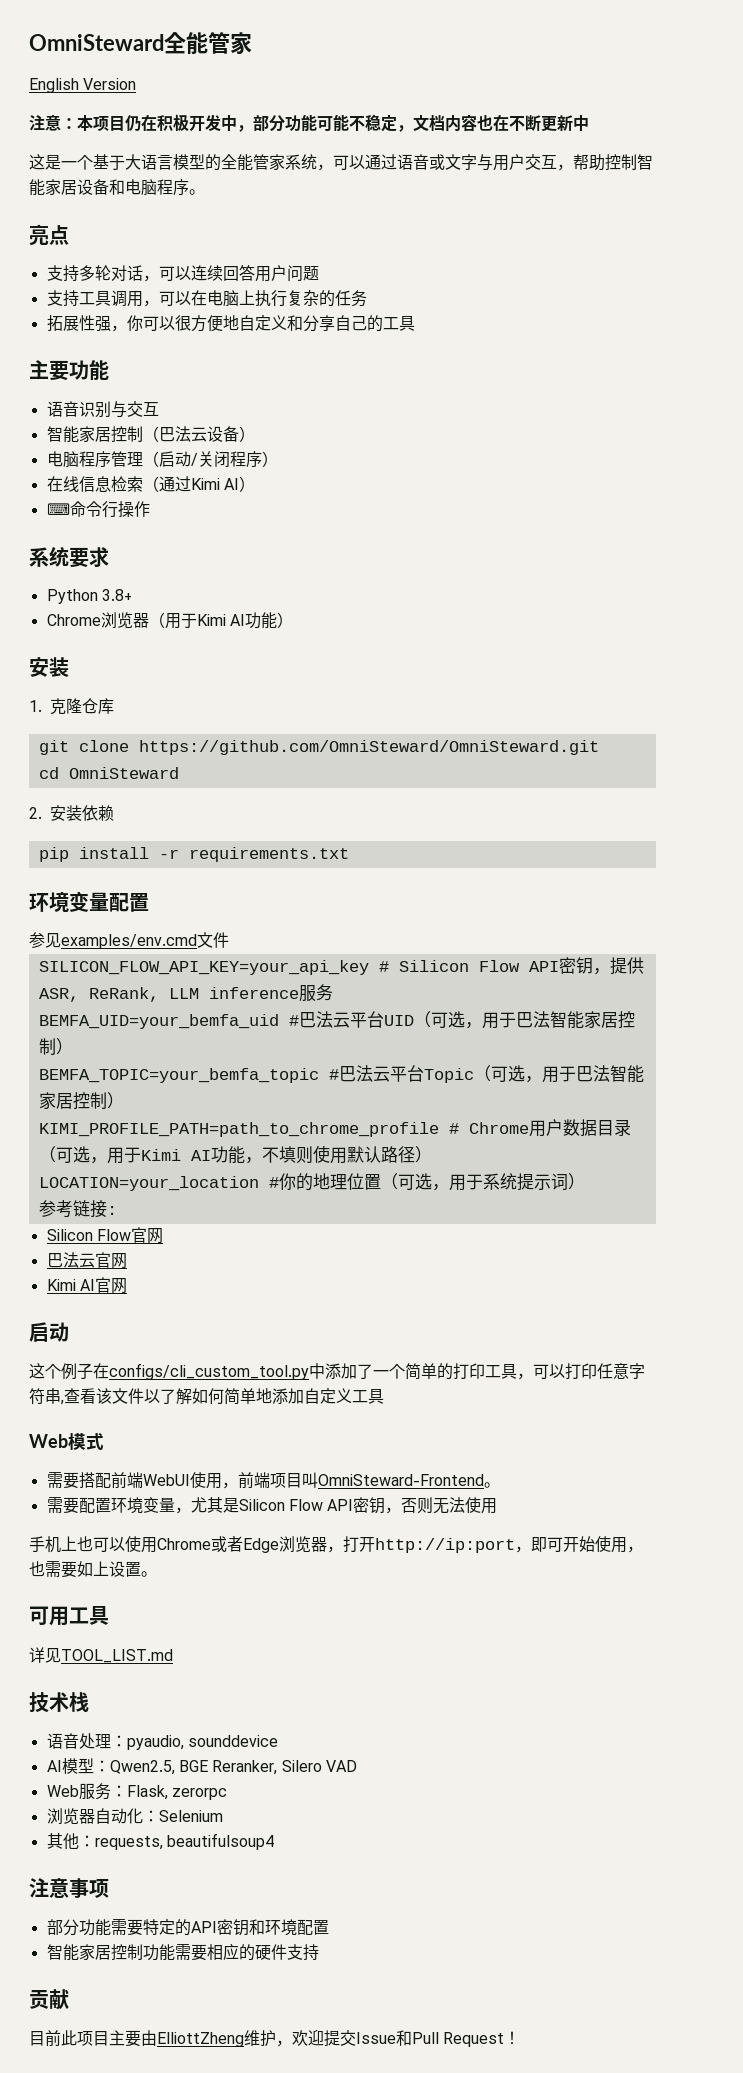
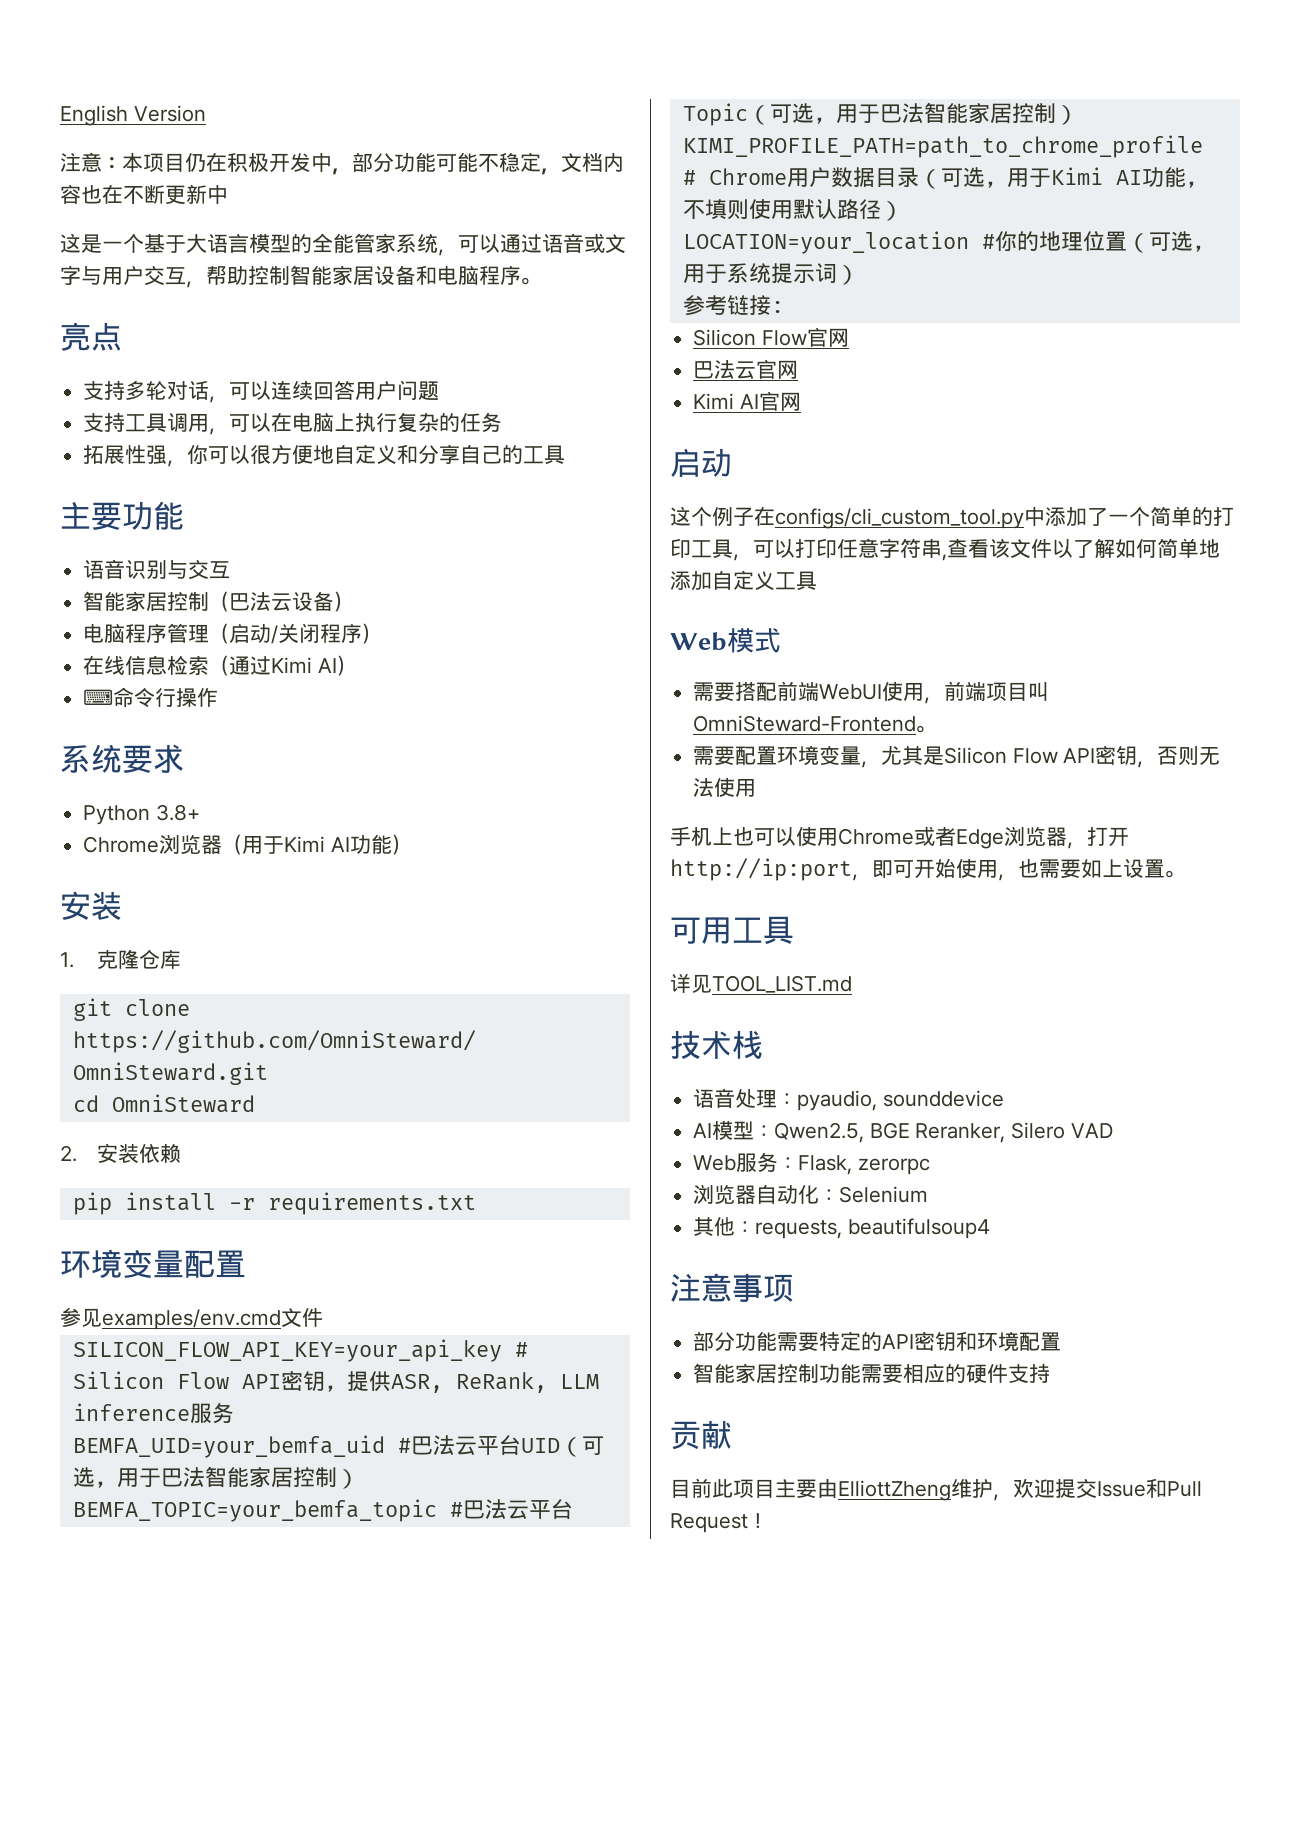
[29,32,252,54] OmniSteward全能管家 // -> (60, 115) none

